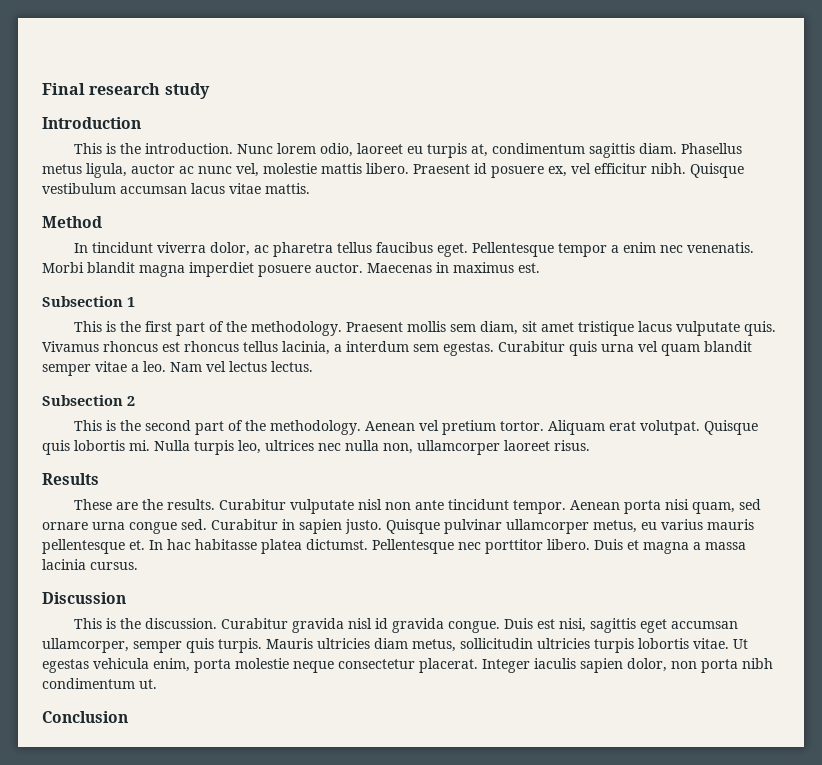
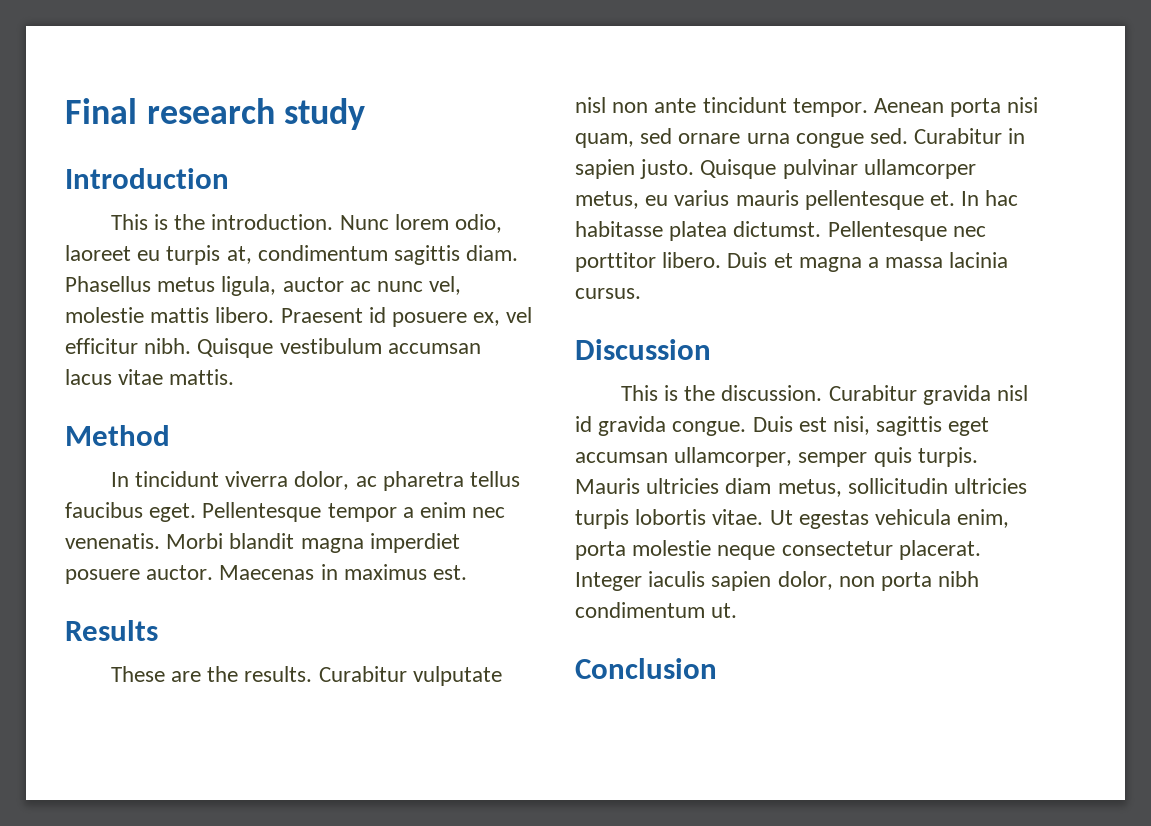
[42,296,135,307] [74,321,777,336] [42,341,752,356] [42,361,313,376] [42,395,135,406] [74,420,759,435] [42,440,590,455] // Subsection 1 // This is the first part of the methodology. Praesent mollis sem diam, sit amet tristique lacus vulputate quis. Vivamus rhoncus est rhoncus tellus lacinia, a interdum sem egestas. Curabitur quis urna vel quam blandit semper vitae a leo. Nam vel lectus lectus. // Subsection 2 // This is the second part of the methodology. Aenean vel pretium tortor. Aliquam erat volutpat. Quisque quis lobortis mi. Nulla turpis leo, ultrices nec nulla non, ullamcorper laoreet risus. -> (468, 572) none

